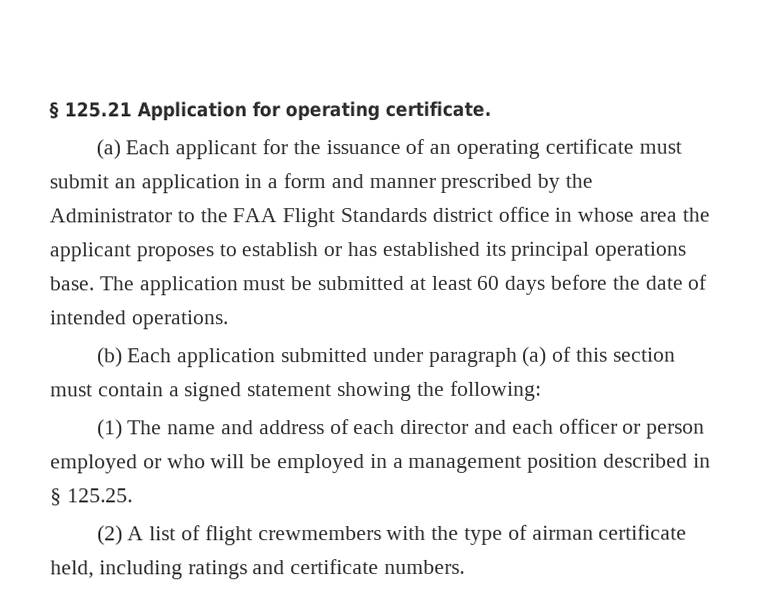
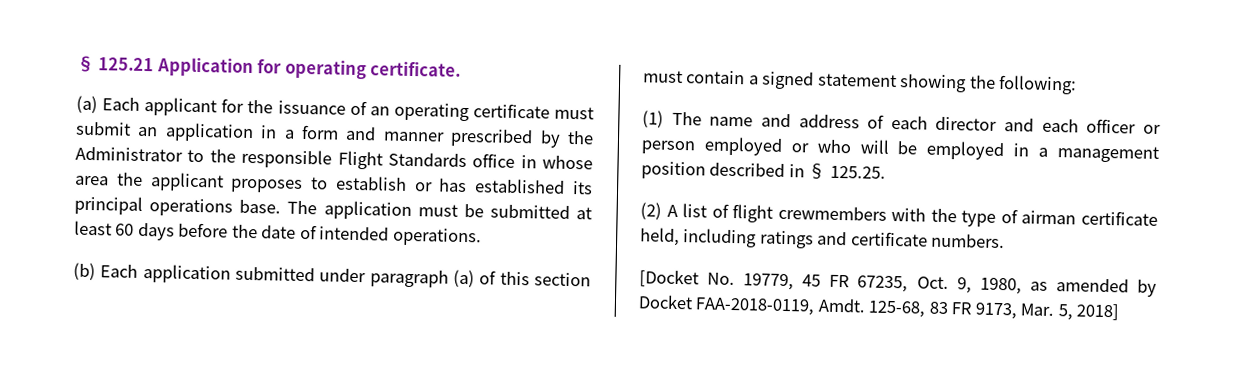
[232,208,278,223] FAA -> [241,148,333,169] responsible
[431,207,493,222] district -> (467, 160) none
(466, 567) none -> [639,269,1157,297] [638,294,1121,321] // [Docket No. 19779, 45 FR 67235, Oct. 9, 1980, as amended by Docket FAA-2018-0119, Amdt. 125-68, 83 FR 9173, Mar. 5, 2018]

